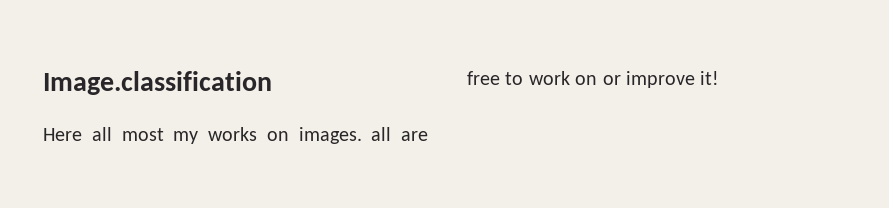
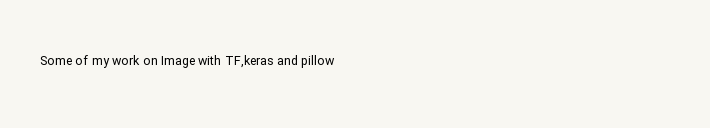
[43,71,272,95] [43,127,428,144] [467,71,720,88] Image.classification // Here all most my works on images. all are free to work on or improve it! -> [40,55,336,68] Some of my work on Image with TF,keras and pillow

